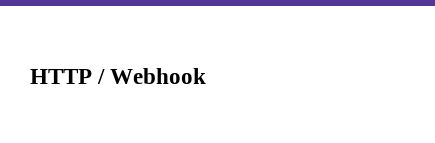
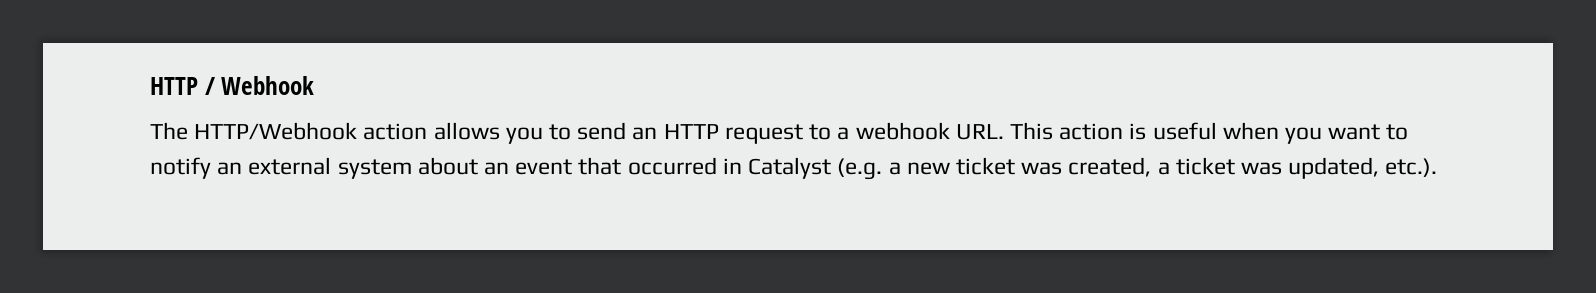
(207, 76) none -> [150,122,1409,144] [150,157,1438,180] // The HTTP/Webhook action allows you to send an HTTP request to a webhook URL. This action is useful when you want to notify an external system about an event that occurred in Catalyst (e.g. a new ticket was created, a ticket was updated, etc.).

